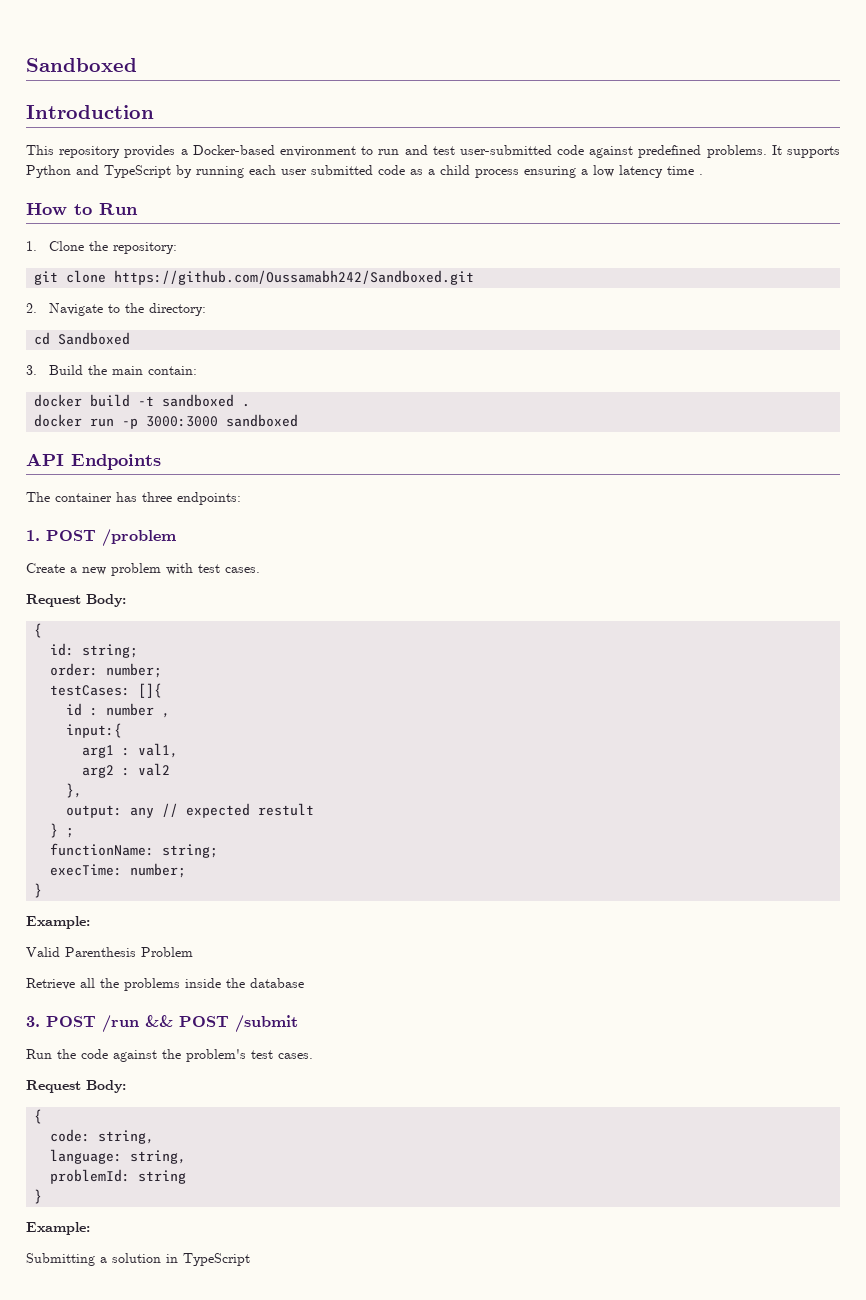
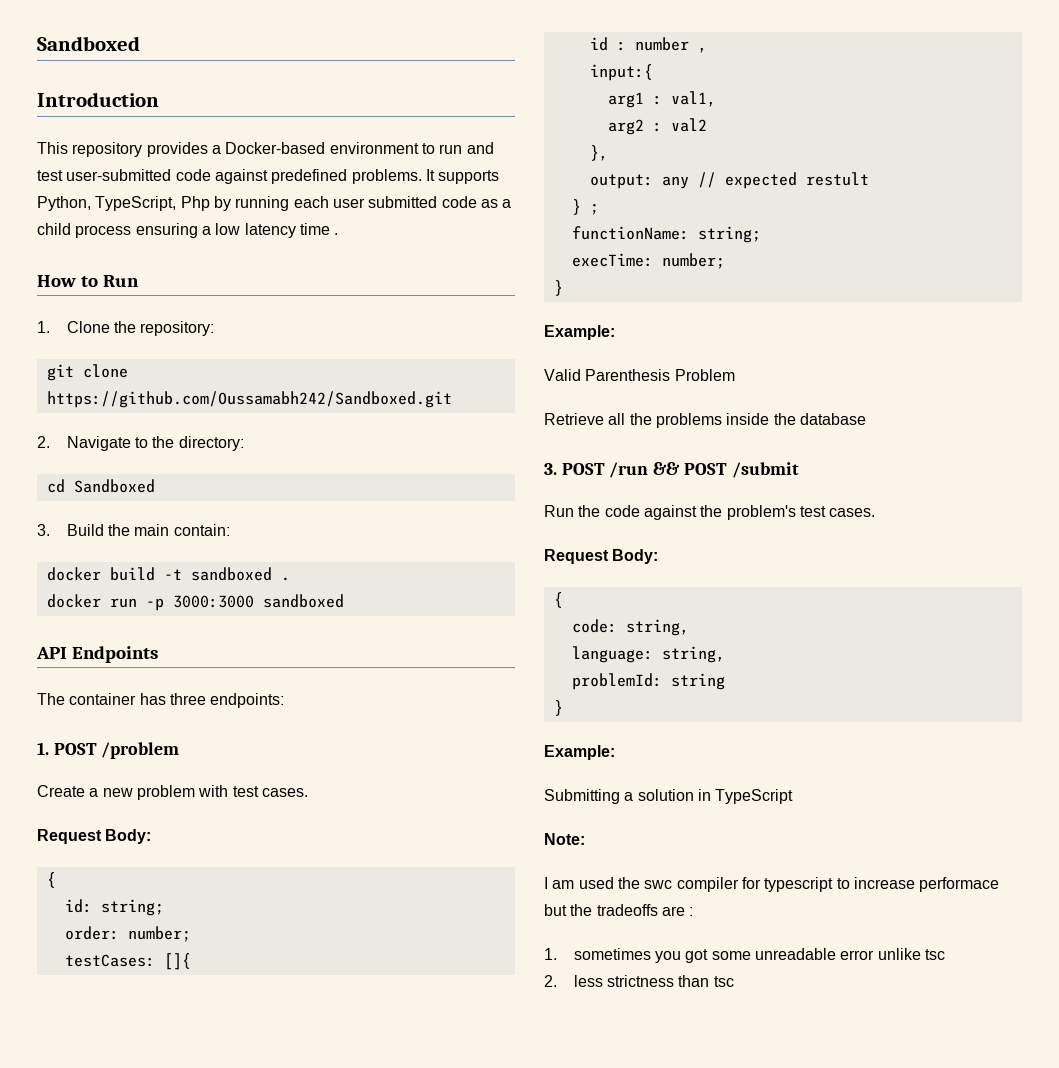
[26,165,171,178] Python and TypeScript -> [37,196,210,211] Python, TypeScript, Php
(250, 1259) none -> [544,833,585,845] [544,877,1000,892] [544,904,694,916] [544,948,945,963] [544,975,734,987] // Note: // I am used the swc compiler for typescript to increase performace but the tradeoffs are : // 1. sometimes you got some unreadable error unlike tsc // 2. less strictness than tsc

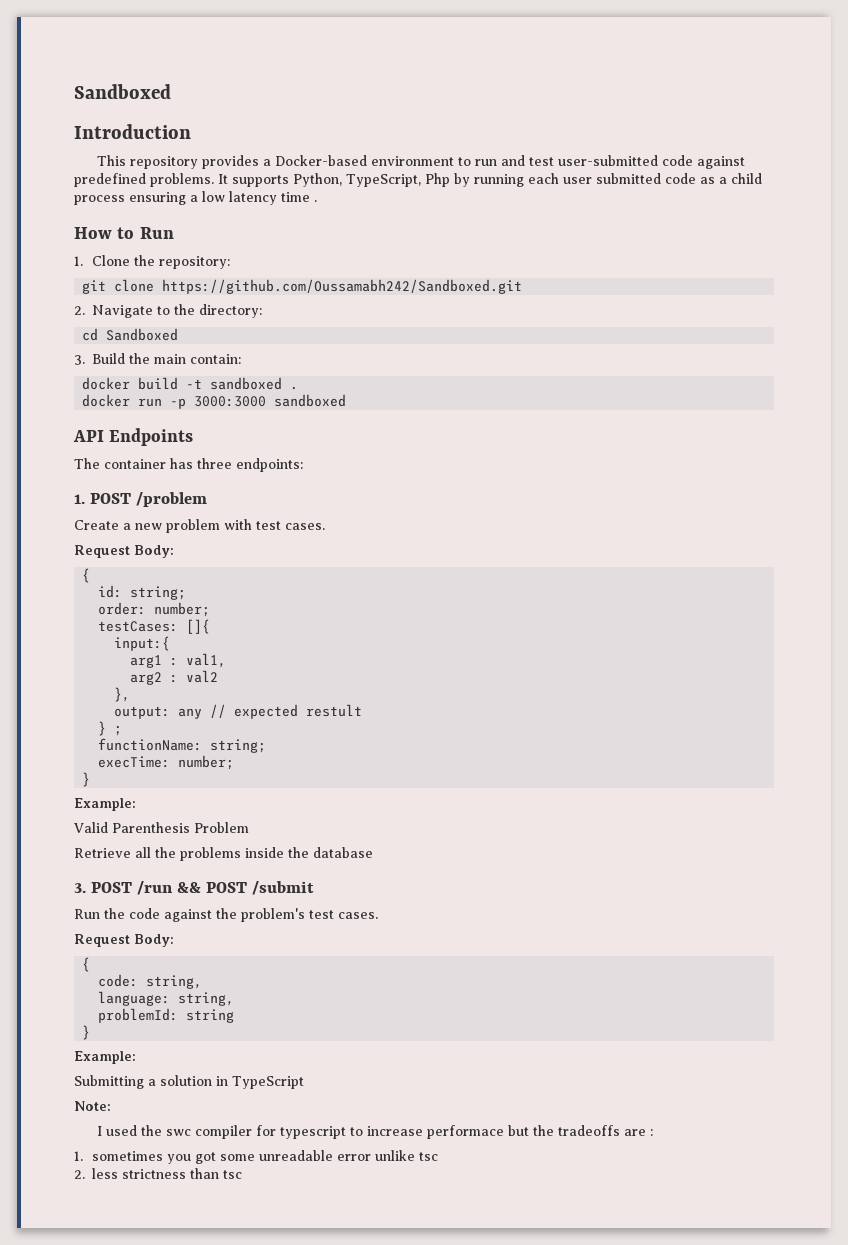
[589,37,707,53] // id : number , -> (211, 626) none
[552,880,575,889] am -> (103, 1131) none

